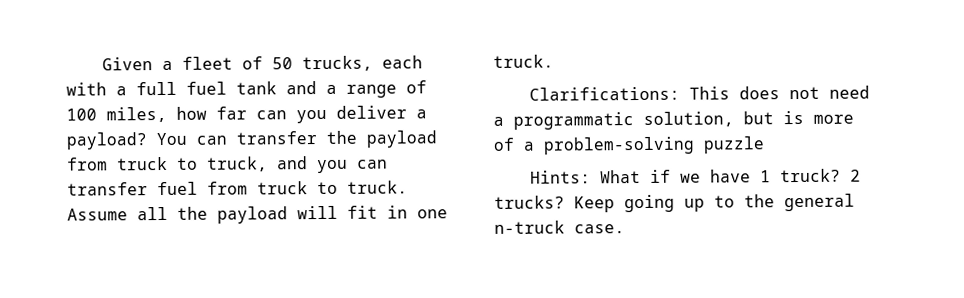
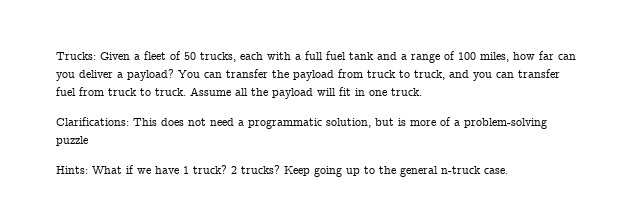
(102, 64) none -> [56,52,96,60] Trucks:

